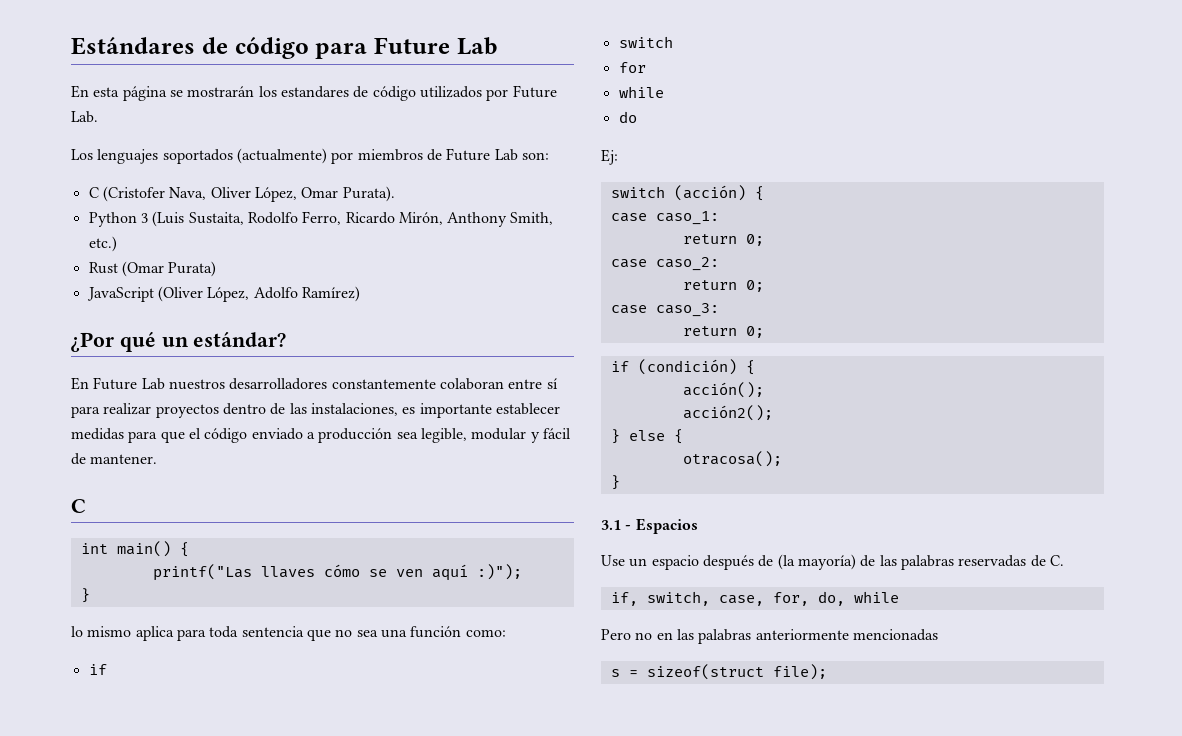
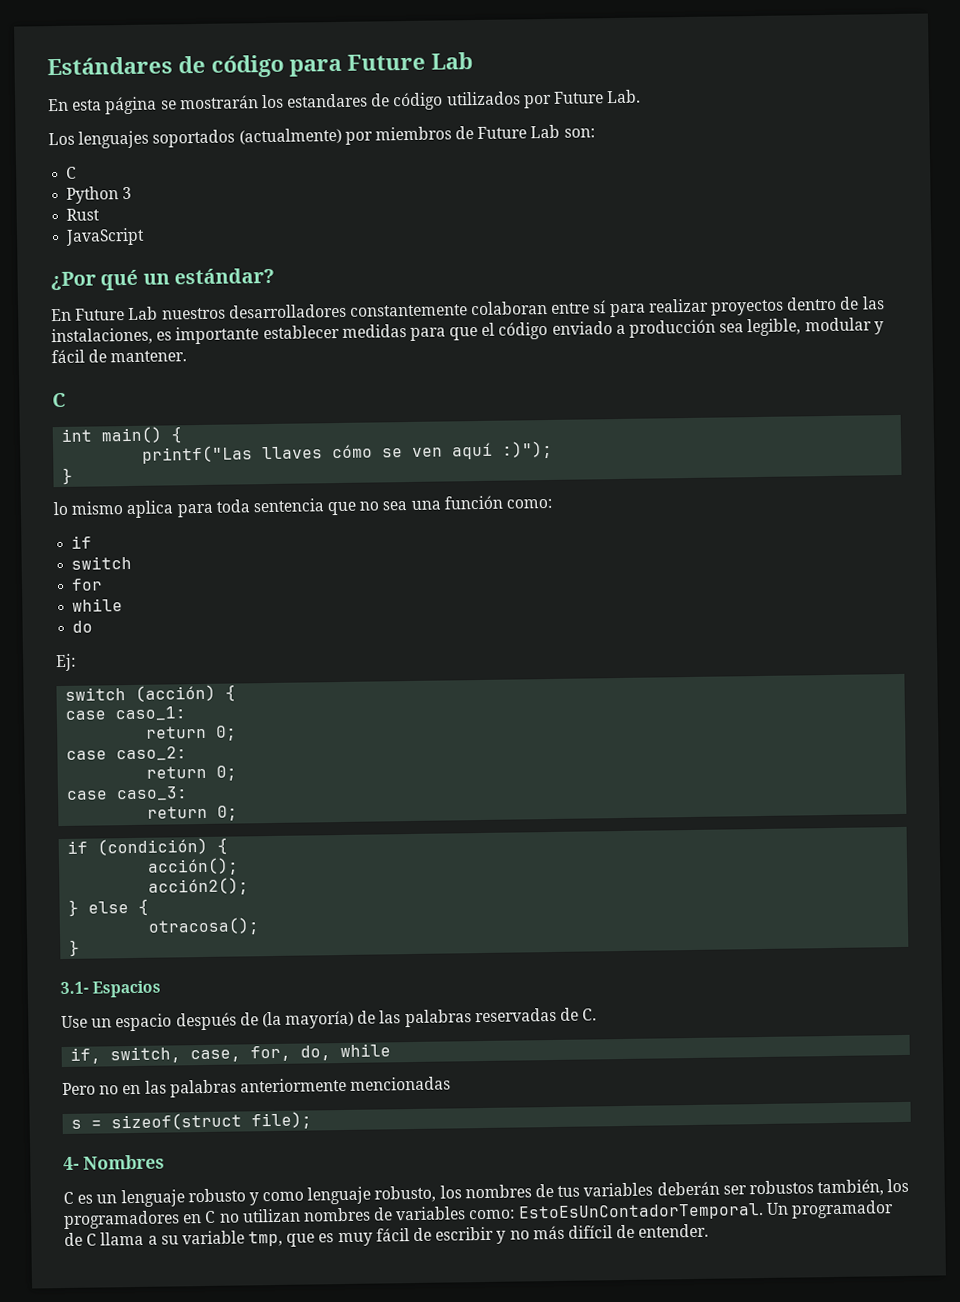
[102,186,395,202] [88,211,554,227] [88,236,117,252] (Cristofer Nava, Oliver López, Omar Purata). // Python 3 (Luis Sustaita, Rodolfo Ferro, Ricardo Mirón, Anthony Smith, etc.) -> [66,186,133,204] // Python 3
[121,261,217,277] (Omar Purata) -> (101, 214) none
[157,286,360,302] (Oliver López, Adolfo Ramírez) -> (146, 236) none
[601,520,632,530] 3.1 - -> [60,981,89,995] 3.1-
(827, 672) none -> [63,1154,165,1171] [63,1178,910,1208] [63,1200,895,1230] [64,1223,710,1247] // 4- Nombres // C es un lenguaje robusto y como lenguaje robusto, los nombres de tus variables deberán ser robustos también, los programadores en C no utilizan nombres de variables como: EstoEsUnContadorTemporal. Un programador de C llama a su variable tmp, que es muy fácil de escribir y no más difícil de entender.

